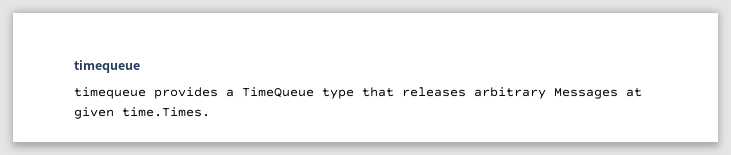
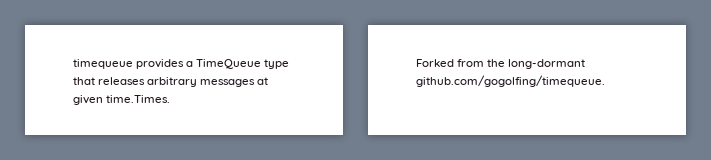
[74,60,140,73] [74,87,146,99] timequeue // timequeue -> [73,59,133,69] timequeue
[554,88,618,99] Messages -> [200,79,256,87] messages
(210, 112) none -> [416,59,586,69] [416,75,605,87] // Forked from the long-dormant github.com/gogolfing/timequeue.

